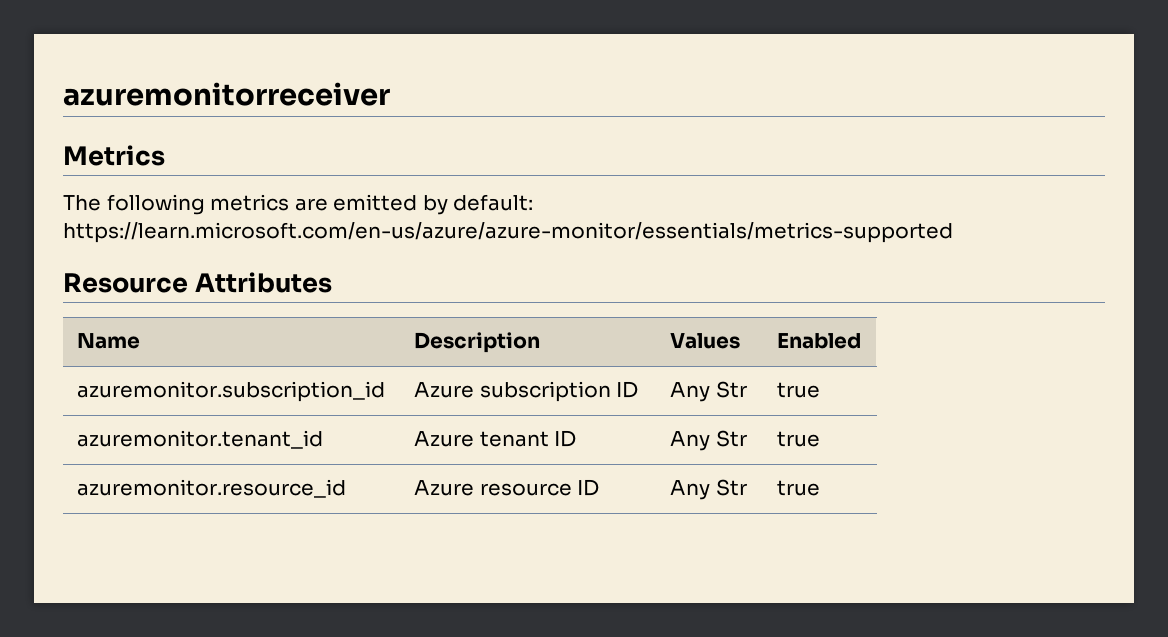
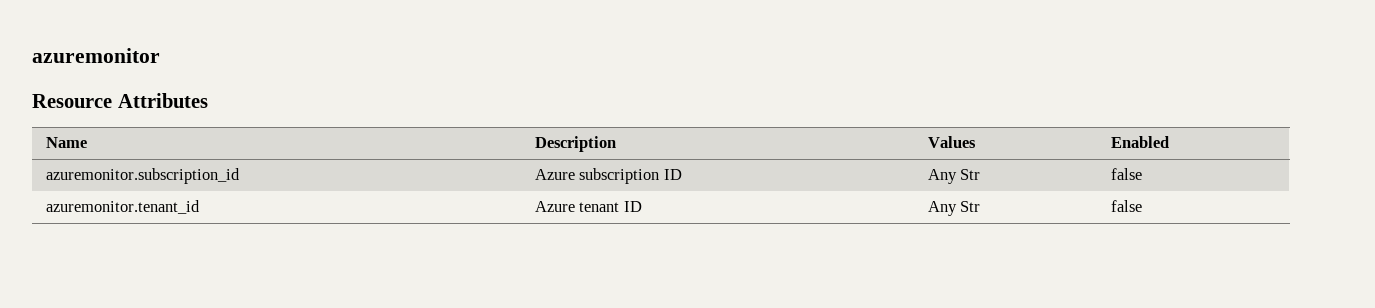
[63,82,390,106] [63,145,165,166] [63,194,534,215] [63,222,953,243] azuremonitorreceiver // Metrics // The following metrics are emitted by default: https://learn.microsoft.com/en-us/azure/azure-monitor/essentials/metrics-supported -> [32,48,160,63] azuremonitor
[777,382,821,398] true -> [1111,168,1143,180] false
[777,431,821,447] [77,479,347,498] [414,479,600,496] [670,479,747,500] [777,480,821,496] true // azuremonitor.resource_id | Azure resource ID | Any Str | true -> [1111,200,1143,212] false

